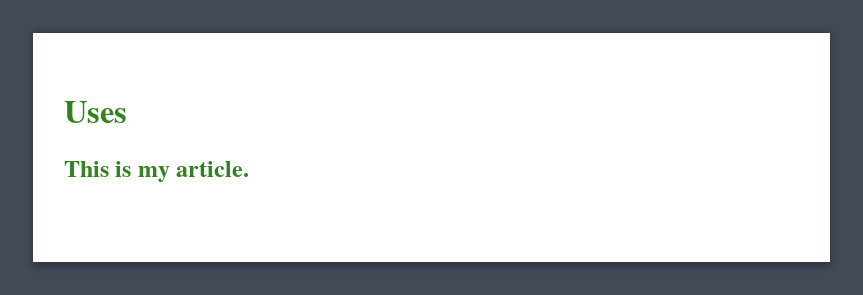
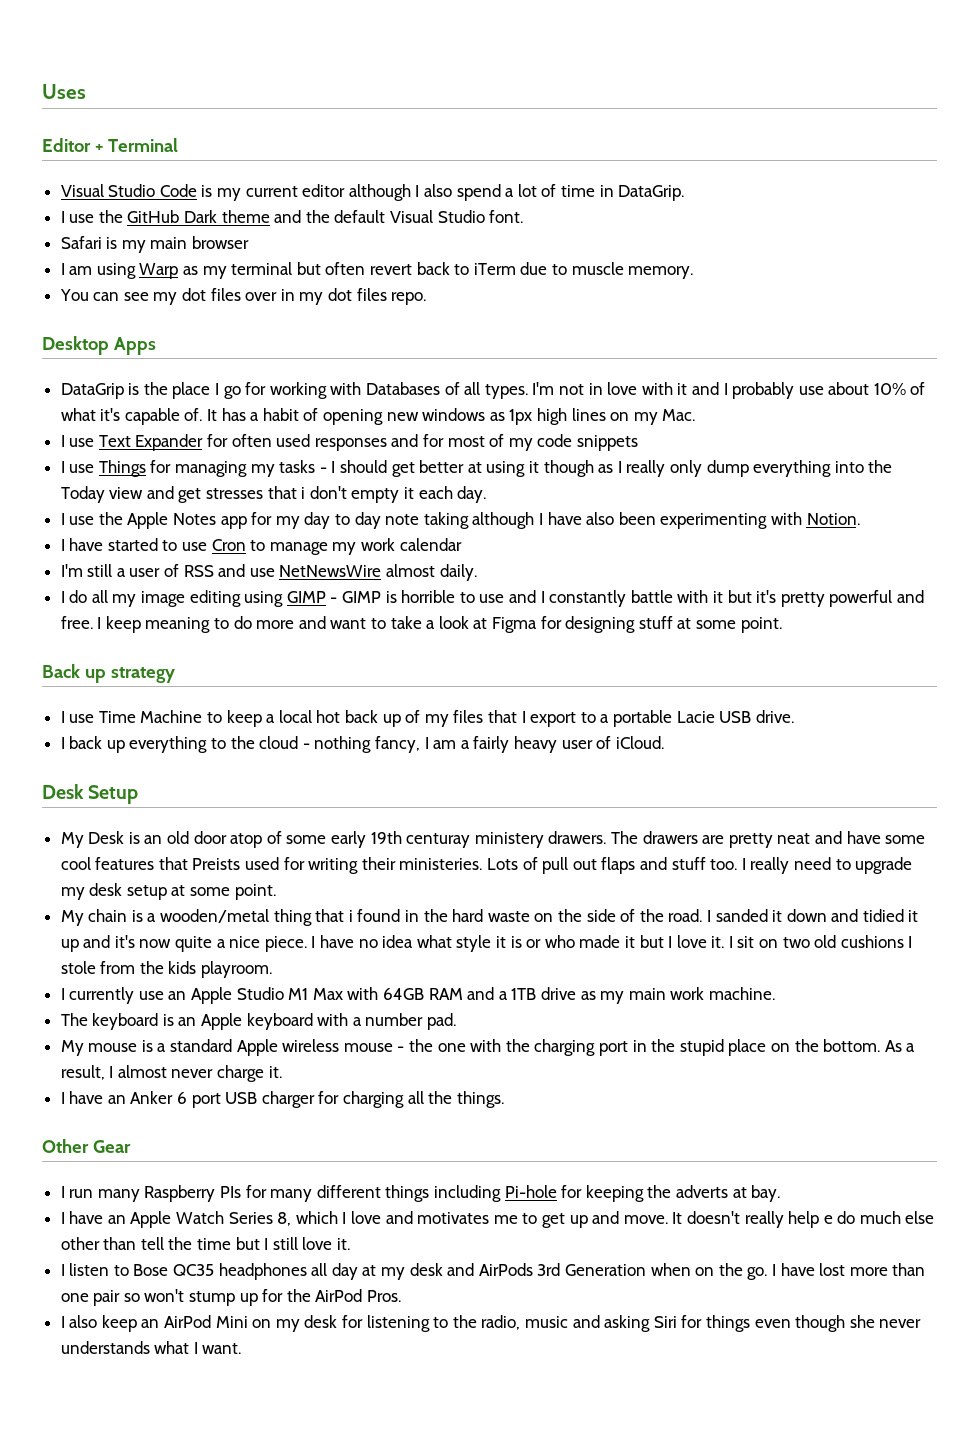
[64,161,250,182] This is my article. -> [42,138,178,152] [60,184,685,201] [60,210,524,223] [60,236,250,253] [60,262,694,279] [59,288,427,305] [42,336,156,355] [60,382,926,399] [60,408,696,425] [60,434,638,451] [60,460,893,477] [60,486,487,503] [60,512,860,529] [60,538,462,555] [60,564,477,581] [60,590,924,607] [60,616,782,633] [42,664,175,683] [60,710,794,727] [60,736,664,753] [42,784,139,804] [60,831,926,848] [60,857,913,874] [60,883,276,900] [60,909,919,926] [60,935,913,952] [60,961,273,978] [60,987,775,1004] [60,1013,457,1030] [60,1039,916,1056] [60,1065,282,1082] [60,1091,504,1108] [42,1139,131,1153] [60,1185,781,1202] [60,1211,935,1228] [60,1237,351,1250] [60,1263,926,1280] [60,1289,402,1306] [60,1315,922,1332] [60,1341,242,1354] Editor + Terminal // Visual Studio Code is my current editor although I also spend a lot of time in DataGrip. // I use the GitHub Dark theme and the default Visual Studio font. // Safari is my main browser // I am using Warp as my terminal but often revert back to iTerm due to muscle memory. // You can see my dot files over in my dot files repo. // Desktop Apps // DataGrip is the place I go for working with Databases of all types. I'm not in love with it and I probably use about 10% of what it's capable of. It has a habit of opening new windows as 1px high lines on my Mac. // I use Text Expander for often used responses and for most of my code snippets // I use Things for managing my tasks - I should get better at using it though as I really only dump everything into the Today view and get stresses that i don't empty it each day. // I use the Apple Notes app for my day to day note taking although I have also been experimenting with Notion. // I have started to use Cron to manage my work calendar // I'm still a user of RSS and use NetNewsWire almost daily. // I do all my image editing using GIMP - GIMP is horrible to use and I constantly battle with it but it's pretty powerful and free. I keep meaning to do more and want to take a look at Figma for designing stuff at some point. // Back up strategy // I use Time Machine to keep a local hot back up of my files that I export to a portable Lacie USB drive. // I back up everything to the cloud - nothing fancy, I am a fairly heavy user of iCloud. // Desk Setup // My Desk is an old door atop of some early 19th centuray ministery drawers. The drawers are pretty neat and have some cool features that Preists used for writing their ministeries. Lots of pull out flaps and stuff too. I really need to upgrade my desk setup at some point. // My chain is a wooden/metal thing that i found in the hard waste on the side of the road. I sanded it down and tidied it up and it's now quite a nice piece. I have no idea what style it is or who made it but I love it. I sit on two old cushions I stole from the kids playroom. // I currently use an Apple Studio M1 Max with 64GB RAM and a 1TB drive as my main work machine. // The keyboard is an Apple keyboard with a number pad. // My mouse is a standard Apple wireless mouse - the one with the charging port in the stupid place on the bottom. As a result, I almost never charge it. // I have an Anker 6 port USB charger for charging all the things. // Other Gear // I run many Raspberry PIs for many different things including Pi-hole for keeping the adverts at bay. // I have an Apple Watch Series 8, which I love and motivates me to get up and move. It doesn't really help e do much else other than tell the time but I still love it. // I listen to Bose QC35 headphones all day at my desk and AirPods 3rd Generation when on the go. I have lost more than one pair so won't stump up for the AirPod Pros. // I also keep an AirPod Mini on my desk for listening to the radio, music and asking Siri for things even though she never understands what I want.

